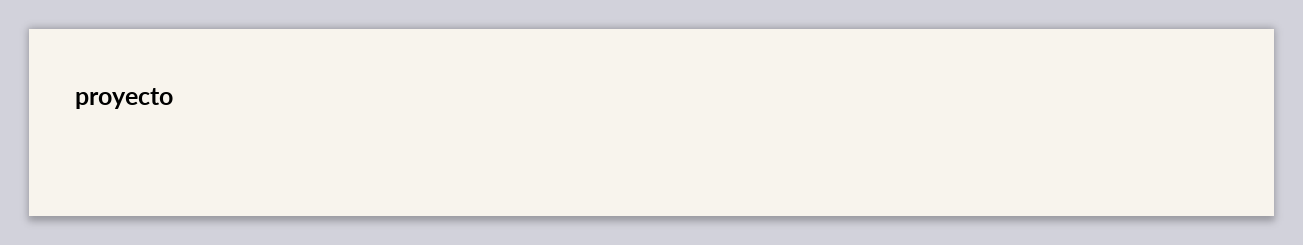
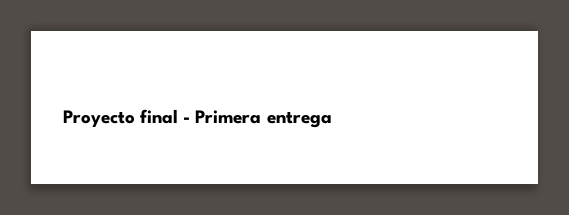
[75,88,173,109] proyecto -> [63,109,332,128] Proyecto final - Primera entrega

